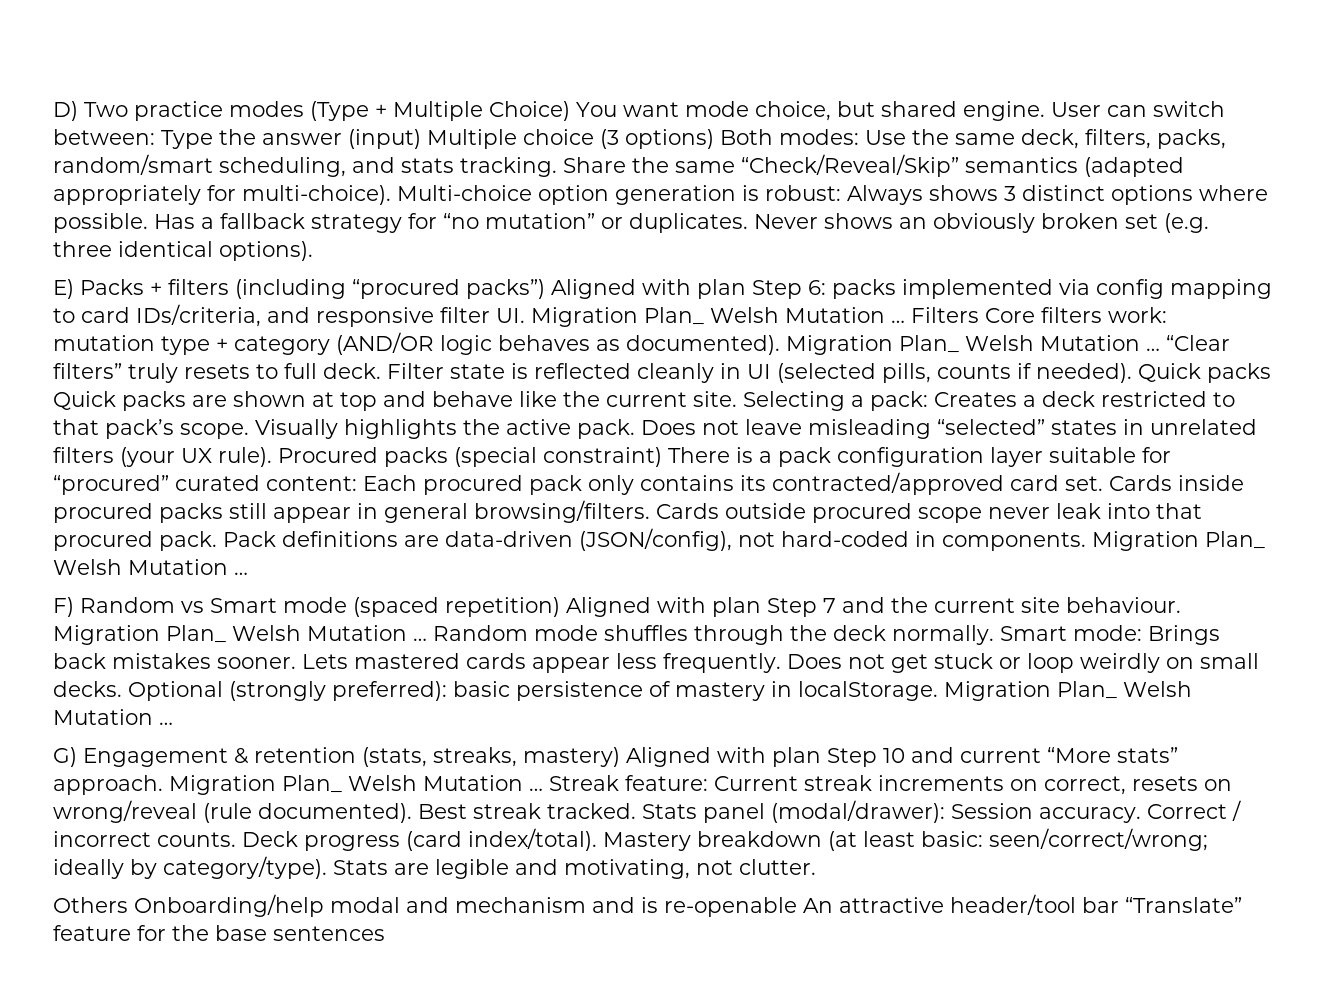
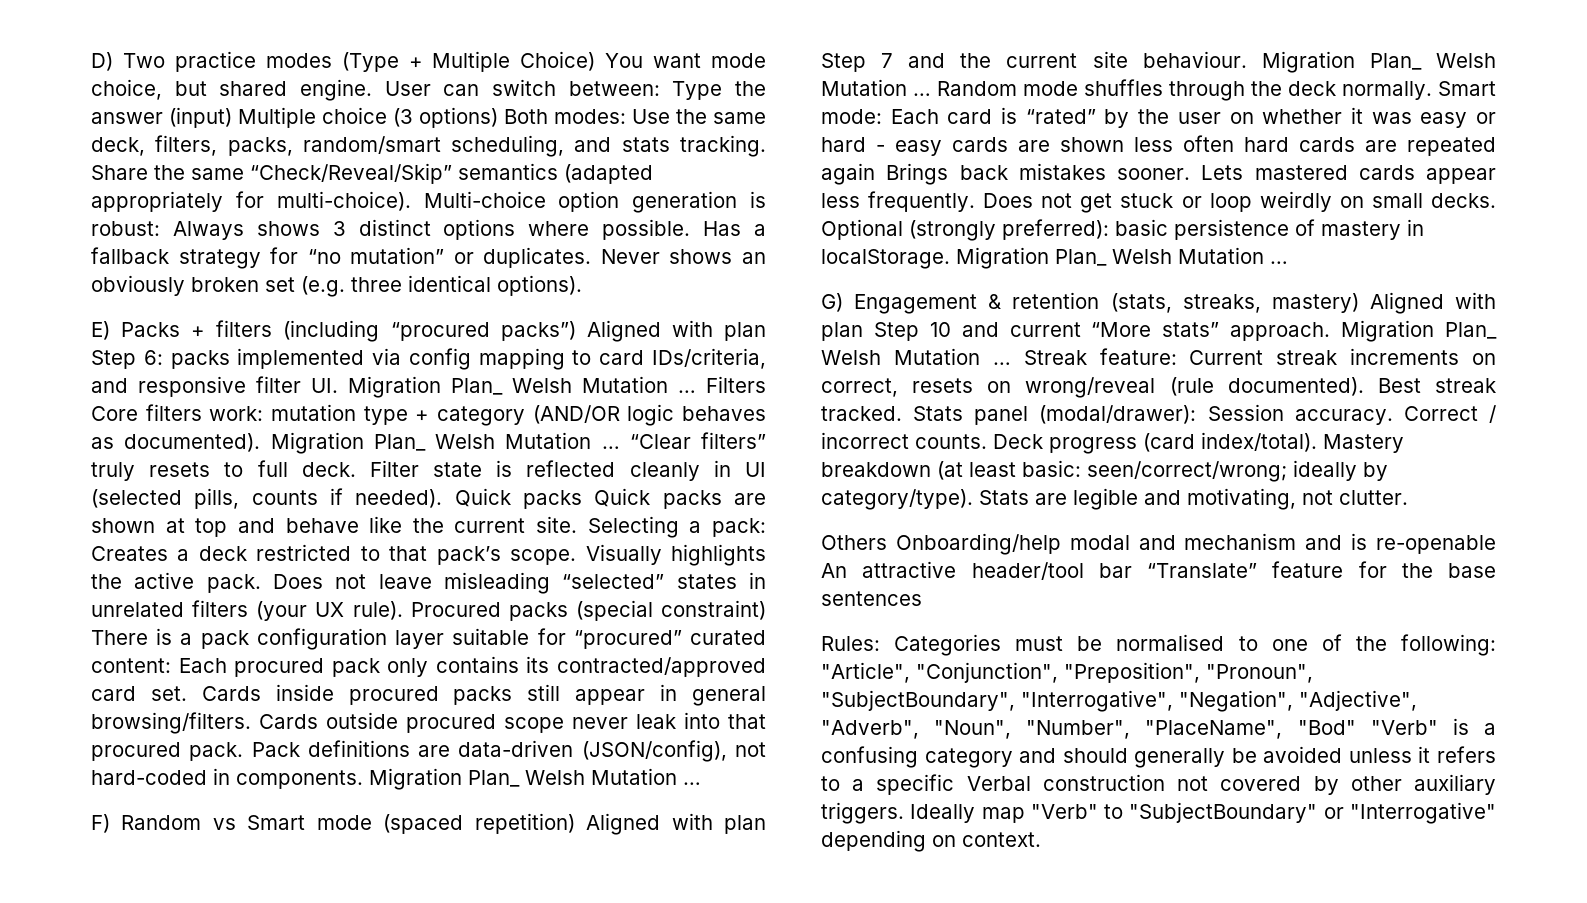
(1142, 633) none -> [890,107,1496,128] [821,135,1496,156] [821,163,875,185] Each card is “rated” by the user on whether it was easy or hard - easy cards are shown less often hard cards are repeated again
(385, 933) none -> [821,634,1496,656] [821,662,1313,683] [821,690,1417,712] [821,718,1496,739] [821,746,1496,768] [821,774,1496,795] [821,802,1496,824] [821,830,1041,852] // Rules: Categories must be normalised to one of the following: "Article", "Conjunction", "Preposition", "Pronoun", "SubjectBoundary", "Interrogative", "Negation", "Adjective", "Adverb", "Noun", "Number", "PlaceName", "Bod" "Verb" is a confusing category and should generally be avoided unless it refers to a specific Verbal construction not covered by other auxiliary triggers. Ideally map "Verb" to "SubjectBoundary" or "Interrogative" depending on context.

